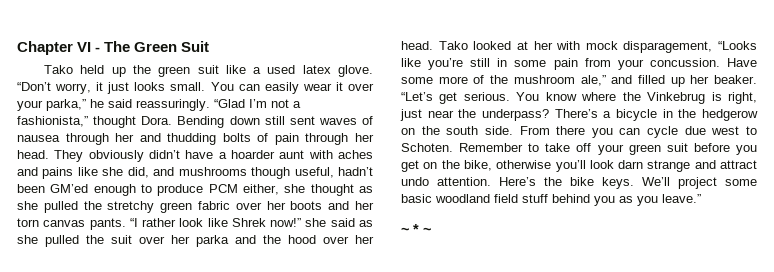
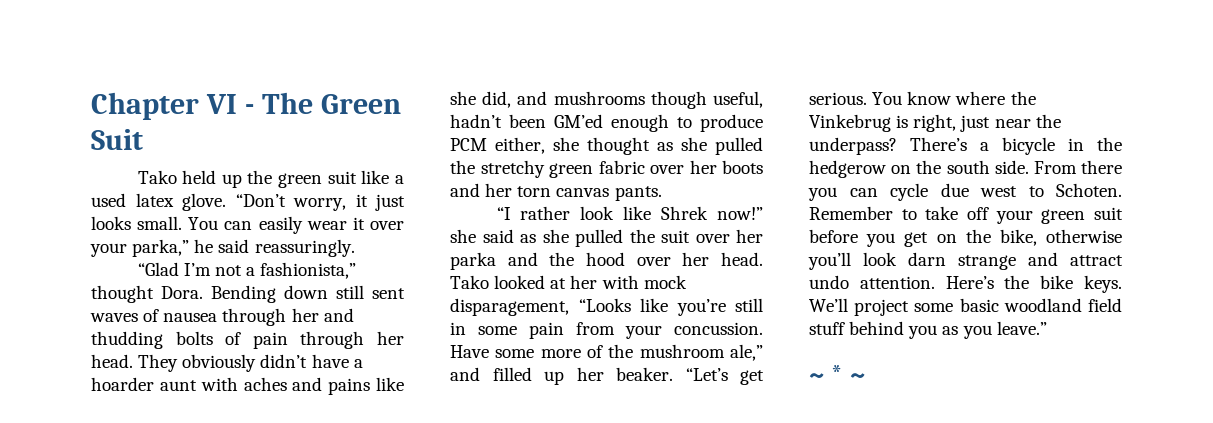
(210, 105) none -> (355, 248) //
(126, 224) none -> (662, 193) //

